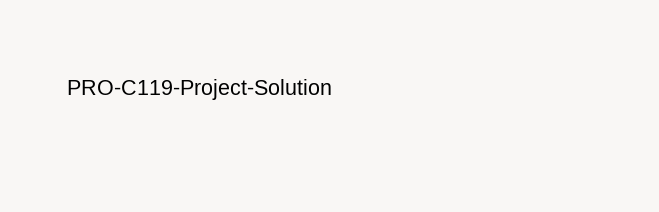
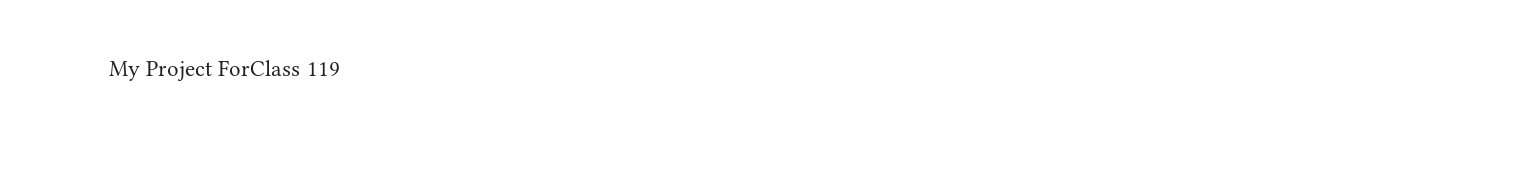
[67,79,332,100] PRO-C119-Project-Solution -> [109,60,340,82] My Project ForClass 119

